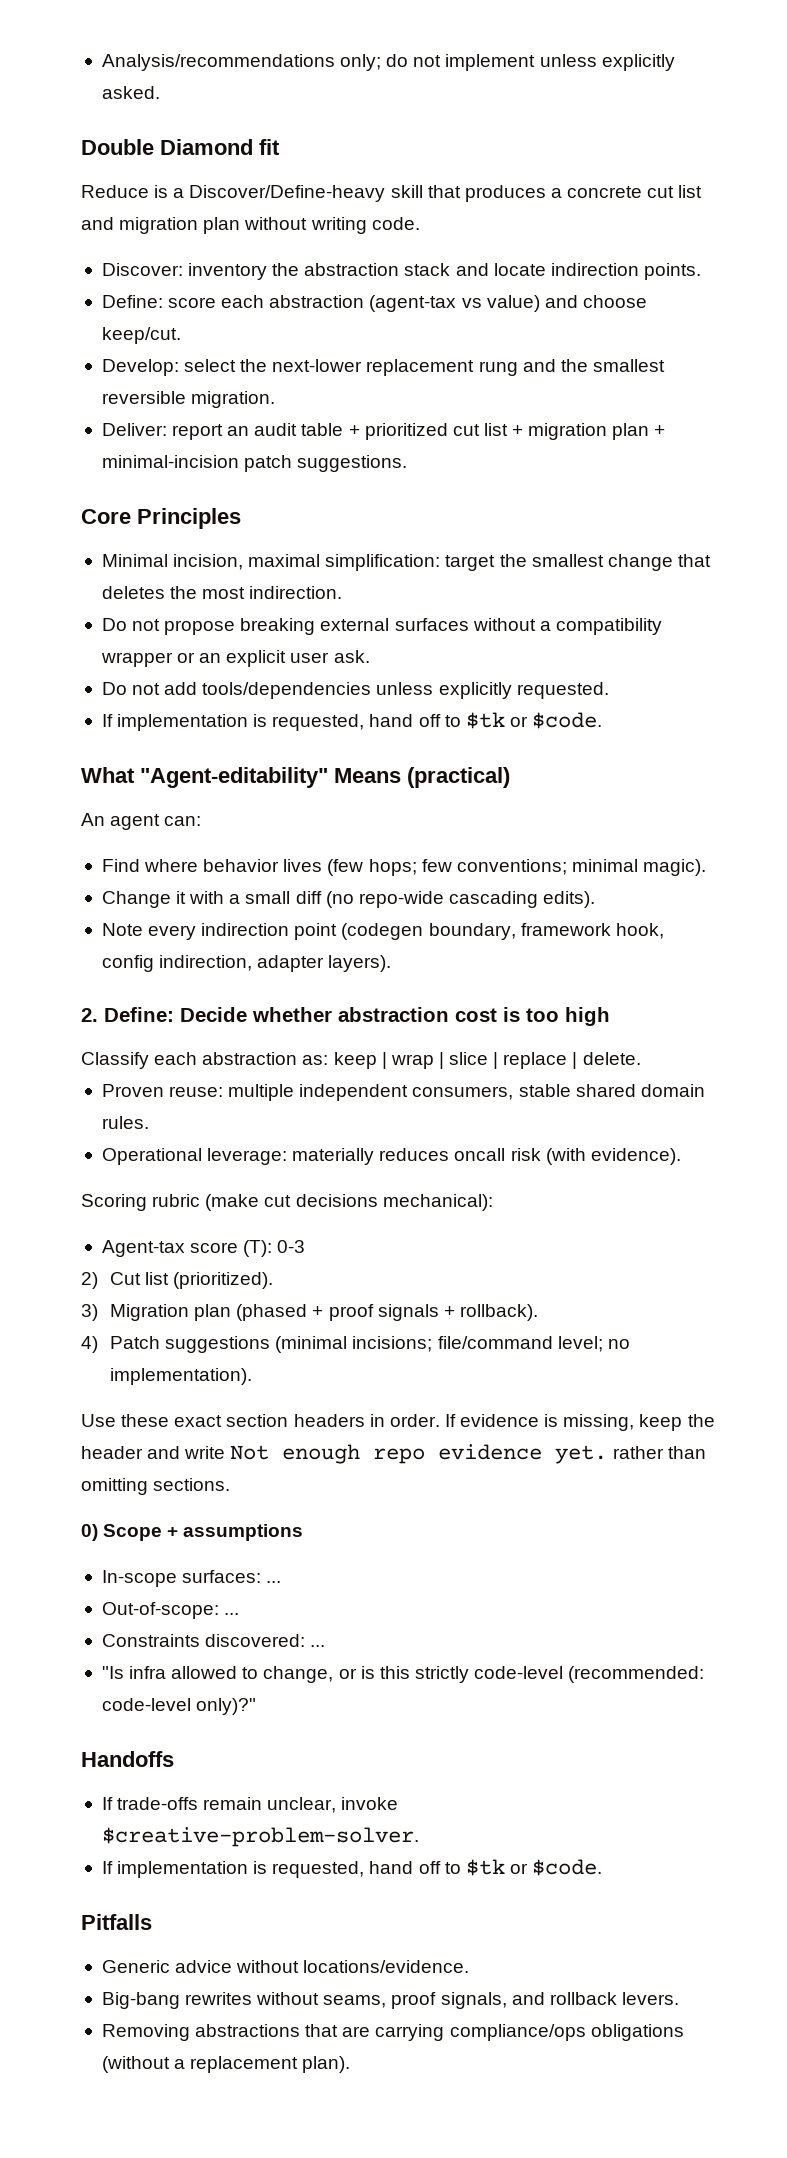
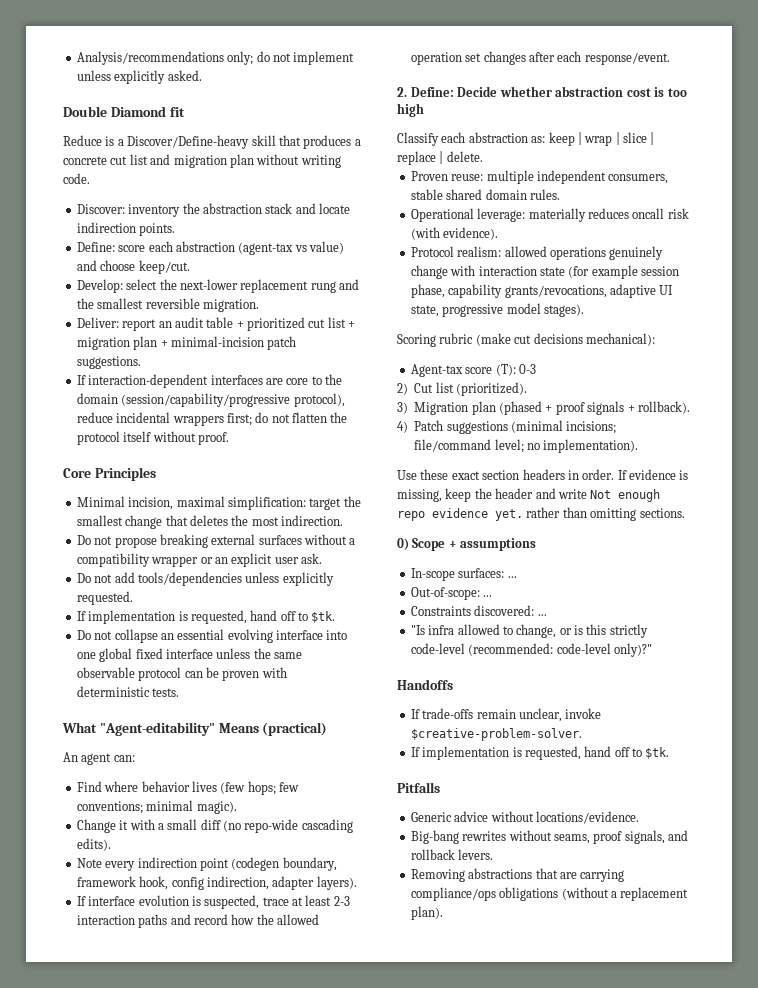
(408, 463) none -> [76,374,342,388] [76,393,345,407] [76,412,348,426] [76,431,229,445] // If interaction-dependent interfaces are core to the domain (session/capability/progressive protocol), reduce incidental wrappers first; do not flatten the protocol itself without proof.
[465,712,603,729] $tk or $code. -> [311,611,336,623] [76,629,348,643] [76,648,302,662] [76,667,287,681] [76,686,180,697] $tk. // Do not collapse an essential evolving interface into one global fixed interface unless the same observable protocol can be proven with deterministic tests.
(392, 963) none -> [76,895,350,909] [76,914,319,928] [410,51,670,65] // If interface evolution is suspected, trace at least 2-3 interaction paths and record how the allowed operation set changes after each response/event.
(681, 1156) none -> [410,246,664,260] [410,265,679,279] [410,284,674,298] [410,303,584,317] // Protocol realism: allowed operations genuinely change with interaction state (for example session phase, capability grants/revocations, adaptive UI state, progressive model stages).
[465,1859,603,1876] $tk or $code. -> [645,747,670,759] $tk.

